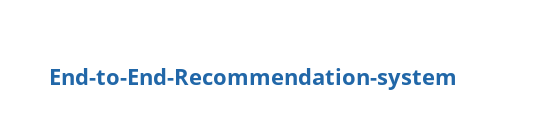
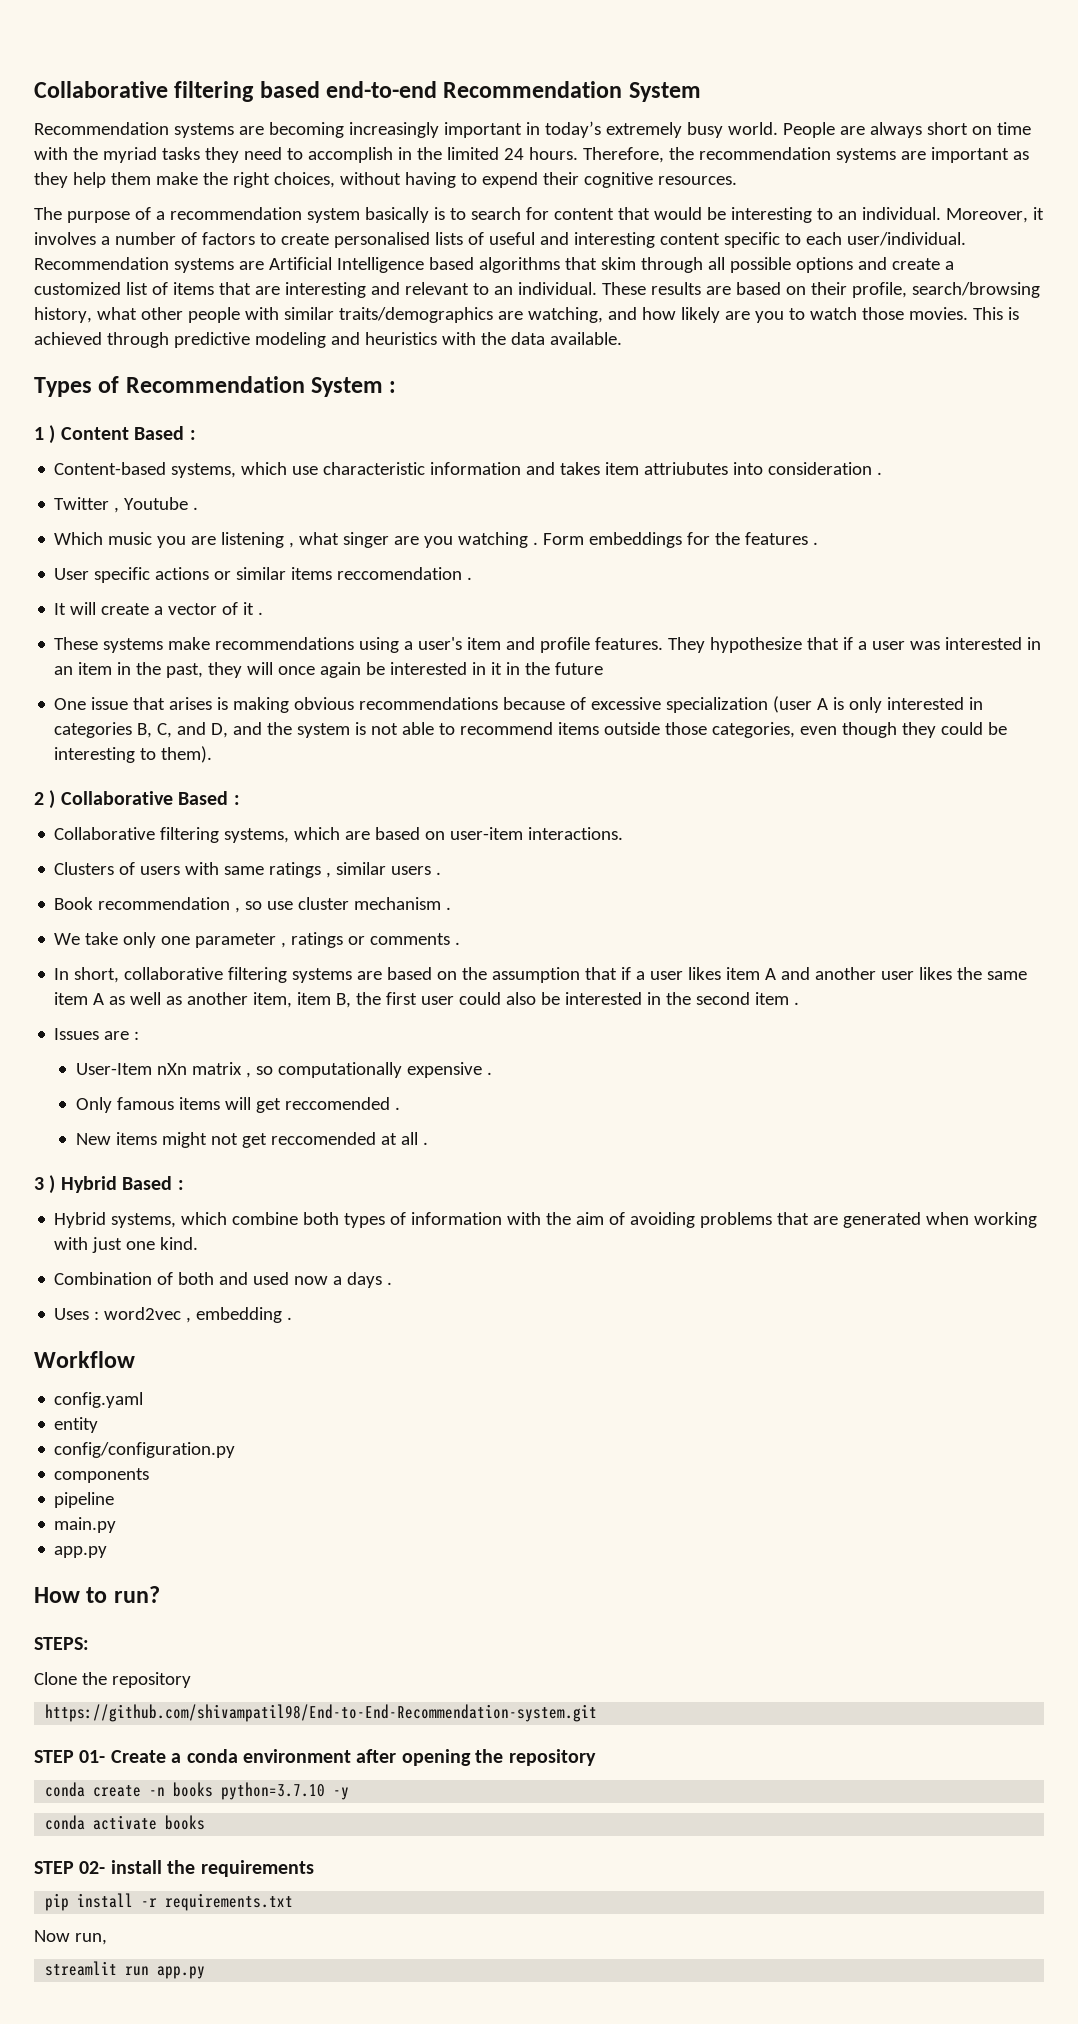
[49,68,457,90] End-to-End-Recommendation-system -> [34,81,701,102] [34,121,1031,138] [34,147,1029,163] [34,172,737,188] [34,207,1044,223] [34,232,966,248] [34,257,954,273] [34,282,1040,298] [34,307,1019,323] [34,332,622,348] [34,376,397,397] [34,425,196,444] [54,462,883,478] [54,497,199,513] [54,532,819,548] [54,567,473,583] [54,602,264,615] [54,637,1042,653] [54,662,604,678] [54,696,984,713] [54,722,1008,738] [54,746,213,763] [34,790,240,809] [54,827,624,843] [54,862,442,878] [54,897,452,913] [54,932,461,948] [54,967,1028,983] [54,992,800,1008] [54,1028,140,1040] [75,1062,492,1078] [75,1097,400,1113] [75,1132,428,1148] [34,1175,184,1194] [54,1212,1038,1228] [54,1237,199,1253] [54,1272,393,1288] [54,1307,293,1323] [34,1351,135,1368] [54,1392,144,1408] [54,1417,99,1433] [54,1442,236,1458] [54,1468,150,1483] [54,1492,115,1508] [54,1517,117,1533] [54,1546,108,1558] [34,1586,160,1603] [34,1637,89,1650] [34,1672,191,1688] [45,1704,598,1722] [34,1749,596,1766] [45,1782,350,1800] [45,1815,206,1830] [34,1860,314,1877] [45,1893,294,1911] [34,1930,107,1945] [45,1961,206,1979] Collaborative filtering based end-to-end Recommendation System // Recommendation systems are becoming increasingly important in today’s extremely busy world. People are always short on time with the myriad tasks they need to accomplish in the limited 24 hours. Therefore, the recommendation systems are important as they help them make the right choices, without having to expend their cognitive resources. // The purpose of a recommendation system basically is to search for content that would be interesting to an individual. Moreover, it involves a number of factors to create personalised lists of useful and interesting content specific to each user/individual. Recommendation systems are Artificial Intelligence based algorithms that skim through all possible options and create a customized list of items that are interesting and relevant to an individual. These results are based on their profile, search/browsing history, what other people with similar traits/demographics are watching, and how likely are you to watch those movies. This is achieved through predictive modeling and heuristics with the data available. // Types of Recommendation System : // 1 ) Content Based : // Content-based systems, which use characteristic information and takes item attriubutes into consideration . // Twitter , Youtube . // Which music you are listening , what singer are you watching . Form embeddings for the features . // User specific actions or similar items reccomendation . // It will create a vector of it . // These systems make recommendations using a user's item and profile features. They hypothesize that if a user was interested in an item in the past, they will once again be interested in it in the future // One issue that arises is making obvious recommendations because of excessive specialization (user A is only interested in categories B, C, and D, and the system is not able to recommend items outside those categories, even though they could be interesting to them). // 2 ) Collaborative Based : // Collaborative filtering systems, which are based on user-item interactions. // Clusters of users with same ratings , similar users . // Book recommendation , so use cluster mechanism . // We take only one parameter , ratings or comments . // In short, collaborative filtering systems are based on the assumption that if a user likes item A and another user likes the same item A as well as another item, item B, the first user could also be interested in the second item . // Issues are : // User-Item nXn matrix , so computationally expensive . // Only famous items will get reccomended . // New items might not get reccomended at all . // 3 ) Hybrid Based : // Hybrid systems, which combine both types of information with the aim of avoiding problems that are generated when working with just one kind. // Combination of both and used now a days . // Uses : word2vec , embedding . // Workflow // config.yaml // entity // config/configuration.py // components // pipeline // main.py // app.py // How to run? // STEPS: // Clone the repository // https://github.com/shivampatil98/End-to-End-Recommendation-system.git // STEP 01- Create a conda environment after opening the repository // conda create -n books python=3.7.10 -y // conda activate books // STEP 02- install the requirements // pip install -r requirements.txt // Now run, // streamlit run app.py

